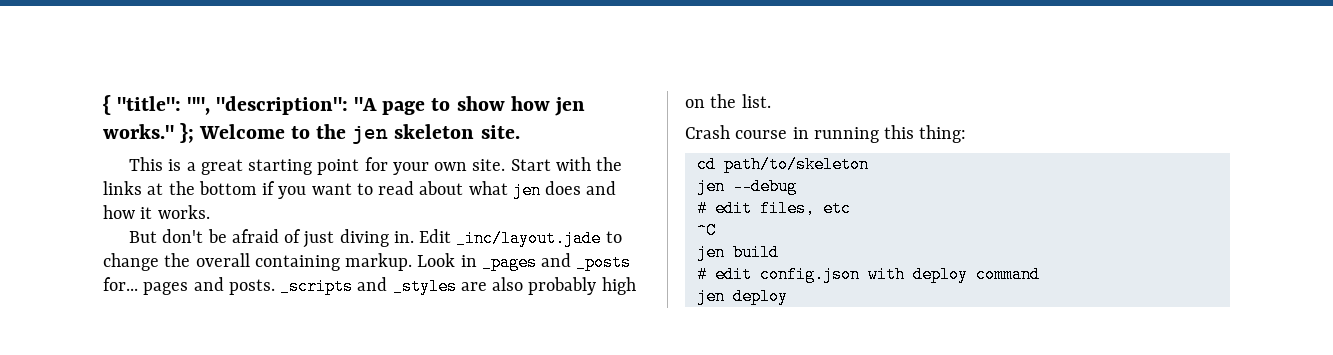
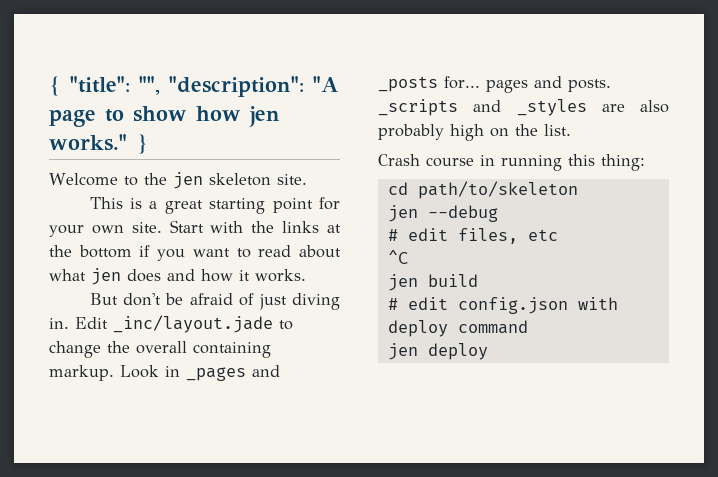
[180,123,195,143] }; -> [136,134,148,154] } //

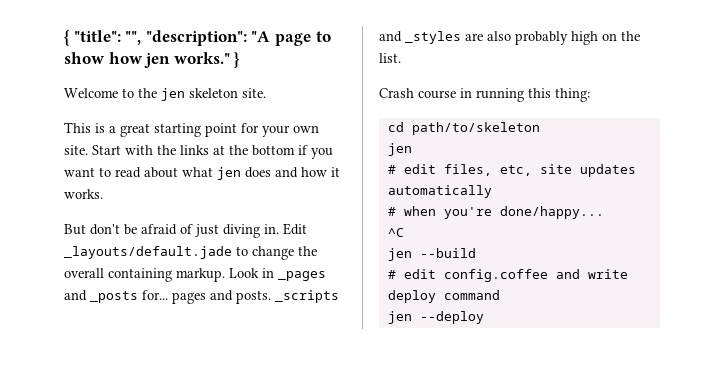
[113,315,273,333] _inc/layout.jade -> [64,246,232,259] _layouts/default.jade
[427,205,498,222] --debug -> (412, 149) none
[527,229,558,241] etc -> [499,164,636,177] [387,185,492,198] [387,206,604,219] etc, site updates automatically // # when you're done/happy...
[427,274,478,287] [387,297,618,314] build // # edit config.json with -> [419,248,476,258] [387,269,628,282] --build // # edit config.coffee and write
[427,343,488,360] deploy -> [419,311,484,324] --deploy

